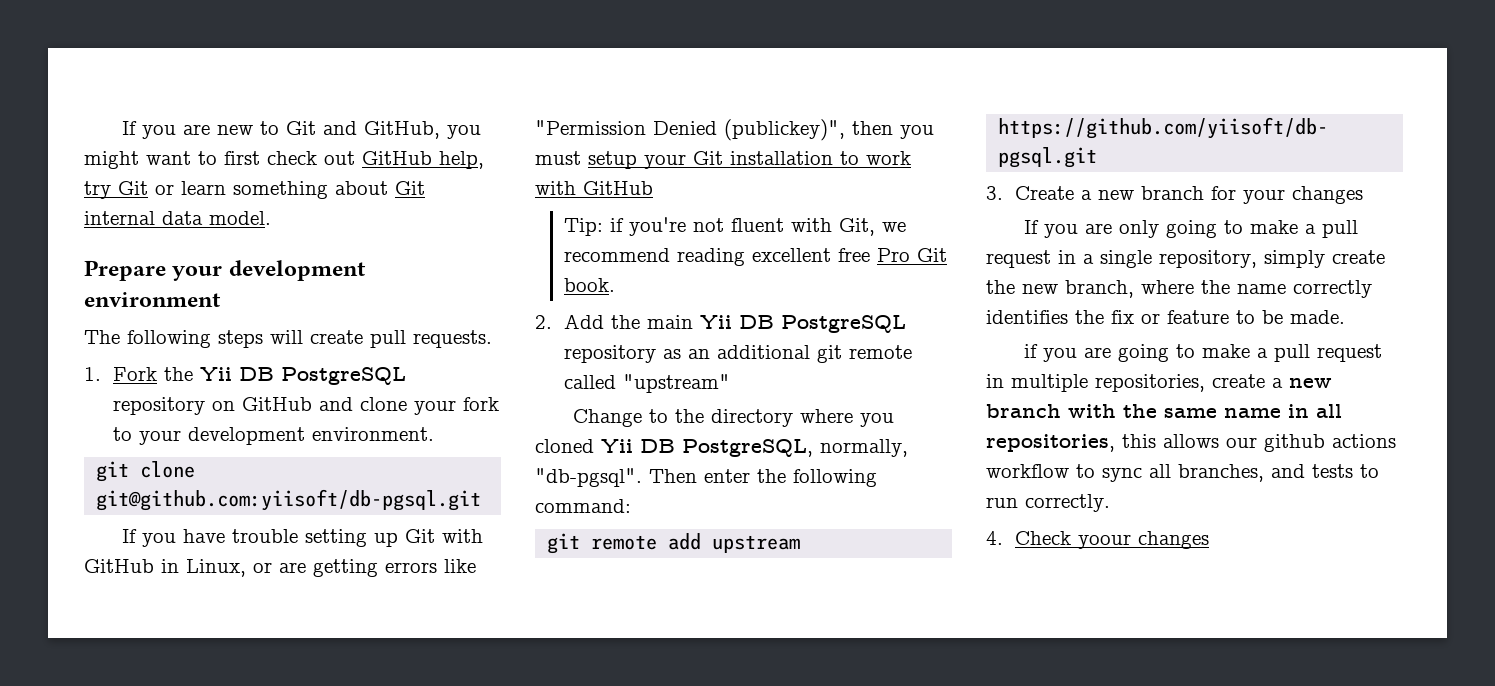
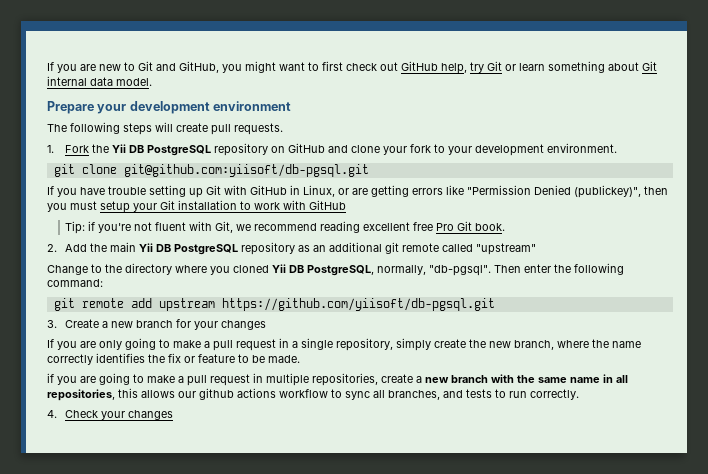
[1078,534,1132,549] yoour -> [101,411,126,420] your

